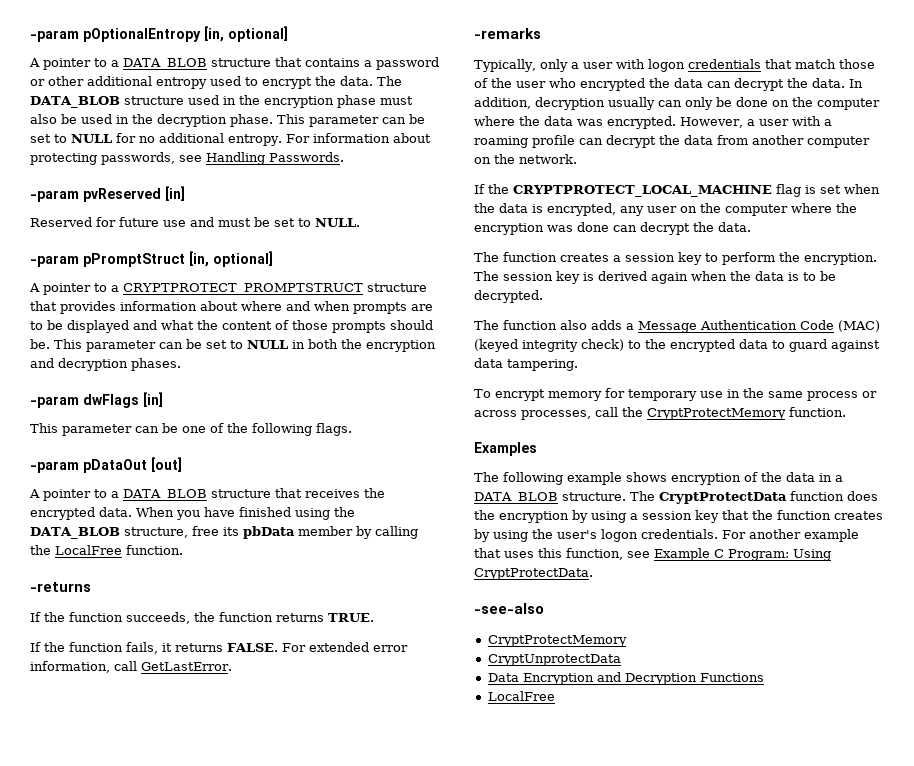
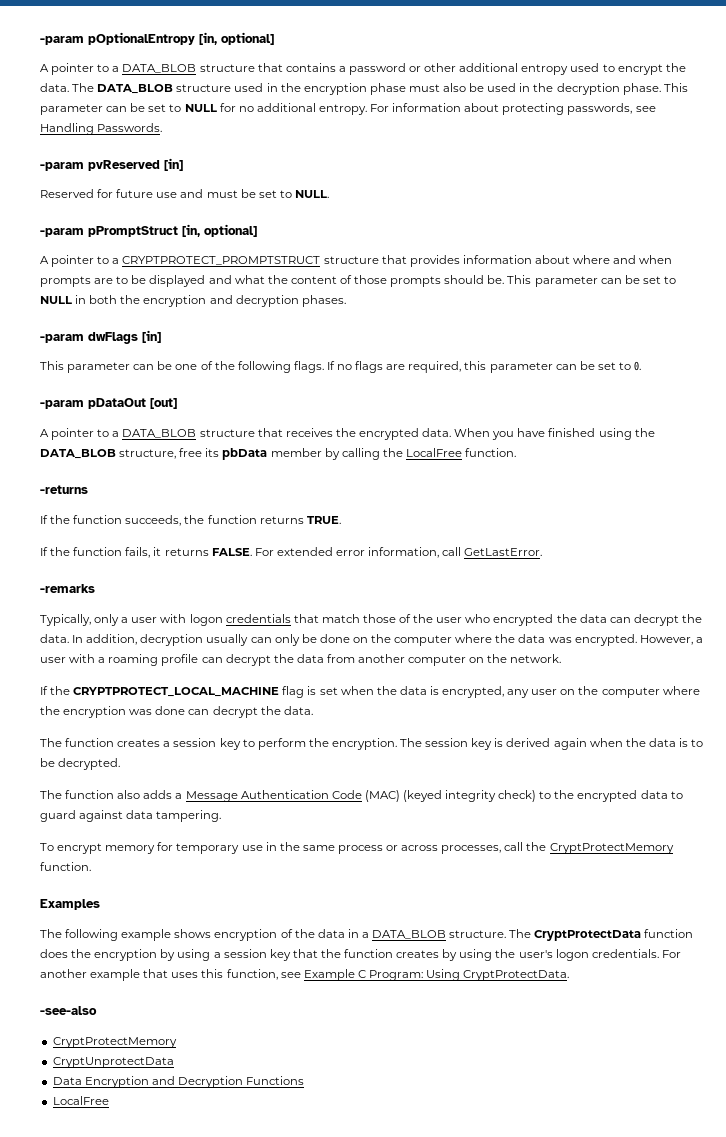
(352, 429) none -> [326,361,642,373] If no flags are required, this parameter can be set to 0.

